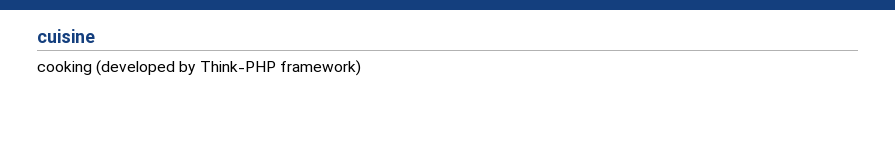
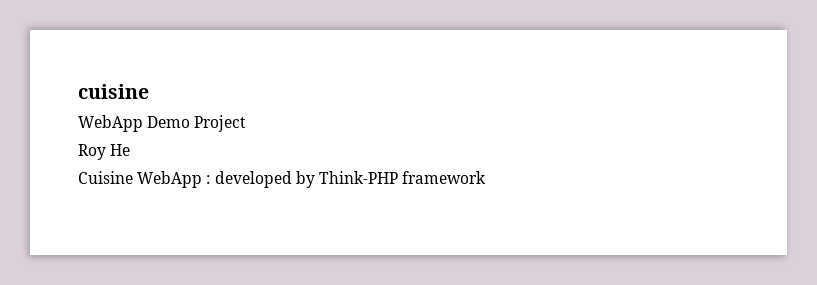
[37,60,176,76] cooking (developed -> [78,115,247,132] [78,144,131,160] [78,171,292,188] WebApp Demo Project // Roy He // Cuisine WebApp : developed
[279,60,361,76] framework) -> [402,171,487,184] framework

